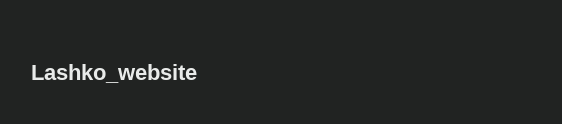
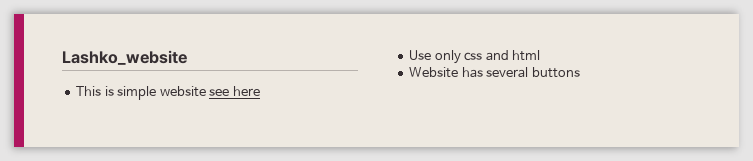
(197, 73) none -> [76,86,260,100] [409,50,541,64] [409,67,580,78] // This is simple website see here // Use only css and html // Website has several buttons

